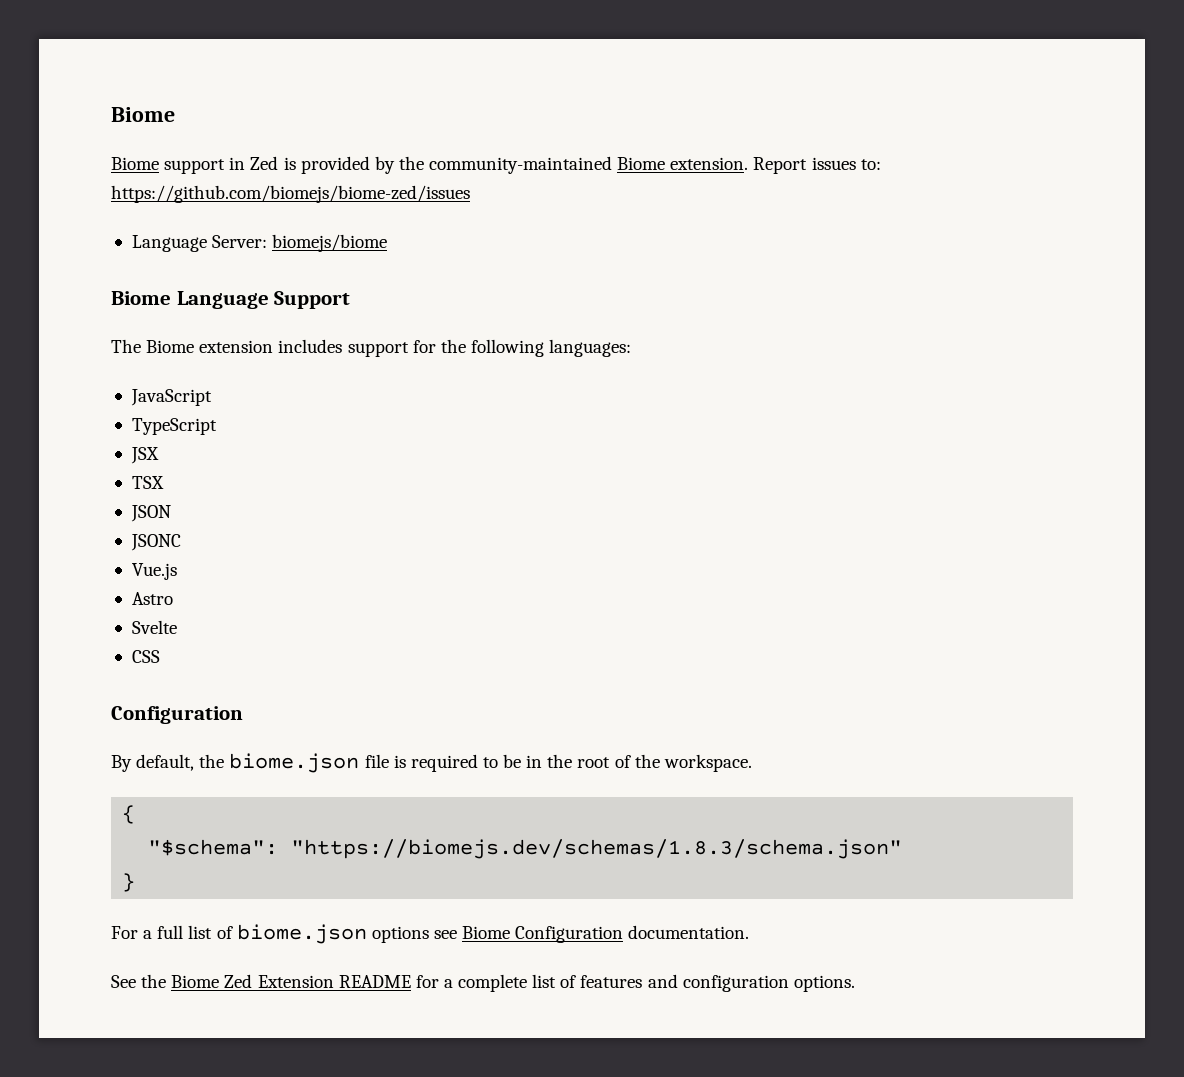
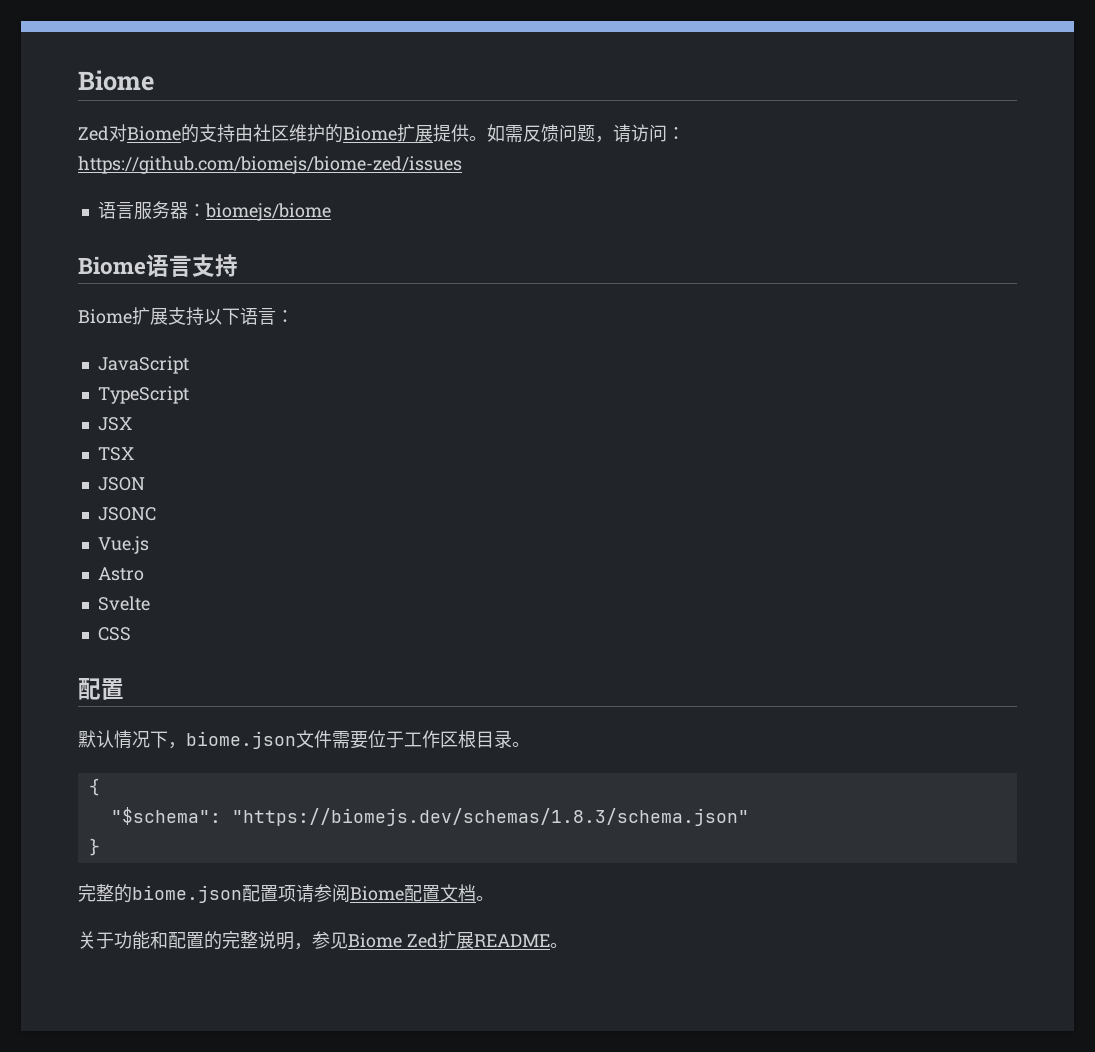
[111,156,881,174] [111,185,470,203] [131,234,388,252] [111,291,351,309] [111,339,632,357] Biome support in Zed is provided by the community-maintained Biome extension. Report issues to: https://github.com/biomejs/biome-zed/issues // Language Server: biomejs/biome // Biome Language Support // The Biome extension includes support for the following languages: -> [78,124,685,143] [78,156,462,174] [97,201,331,221] [78,254,238,277] [78,307,294,326] Zed对Biome的支持由社区维护的Biome扩展提供。如需反馈问题，请访问：https://github.com/biomejs/biome-zed/issues // 语言服务器：biomejs/biome // Biome语言支持 // Biome扩展支持以下语言：
[111,706,243,724] [111,753,752,773] [122,805,136,824] [148,839,903,859] [122,873,136,892] [111,924,750,944] [111,974,855,992] Configuration // By default, the biome.json file is required to be in the root of the workspace. // { // "$schema": "https://biomejs.dev/schemas/1.8.3/schema.json" // } // For a full list of biome.json options see Biome Configuration documentation. // See the Biome Zed Extension README for a complete list of features and configuration options. -> [78,678,124,700] [78,730,530,749] [88,778,100,796] [110,807,749,826] [88,838,100,856] [78,884,494,903] [78,931,568,950] 配置 // 默认情况下，biome.json文件需要位于工作区根目录。 // { // "$schema": "https://biomejs.dev/schemas/1.8.3/schema.json" // } // 完整的biome.json配置项请参阅Biome配置文档。 // 关于功能和配置的完整说明，参见Biome Zed扩展README。

